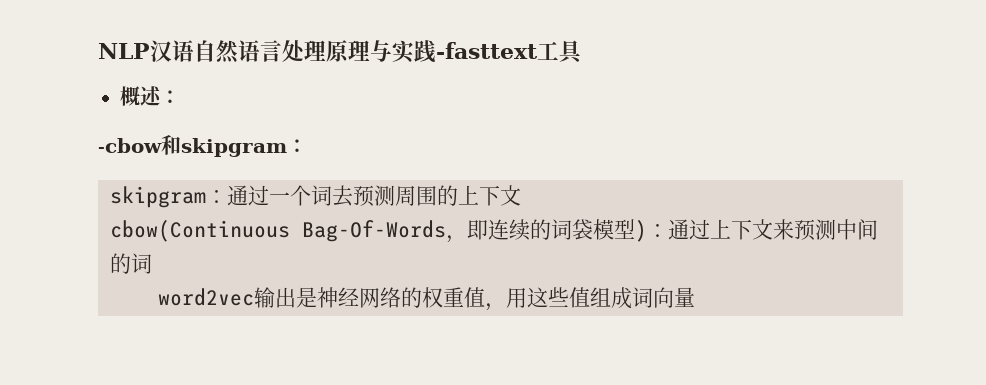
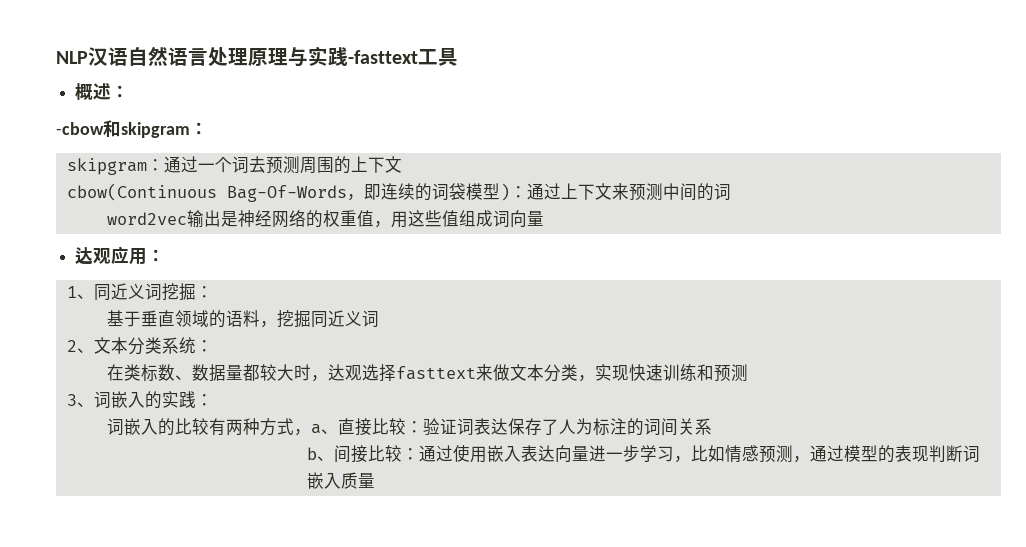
(695, 297) none -> [75,246,166,265] [66,283,213,301] [106,310,379,328] [66,337,213,355] [106,364,748,382] [66,391,213,409] [106,418,712,436] [306,445,980,463] [306,472,375,489] // 达观应用： // 1、同近义词挖掘： // 基于垂直领域的语料，挖掘同近义词 // 2、文本分类系统： // 在类标数、数据量都较大时，达观选择fasttext来做文本分类，实现快速训练和预测 // 3、词嵌入的实践： // 词嵌入的比较有两种方式，a、直接比较：验证词表达保存了人为标注的词间关系 // b、间接比较：通过使用嵌入表达向量进一步学习，比如情感预测，通过模型的表现判断词嵌入质量

